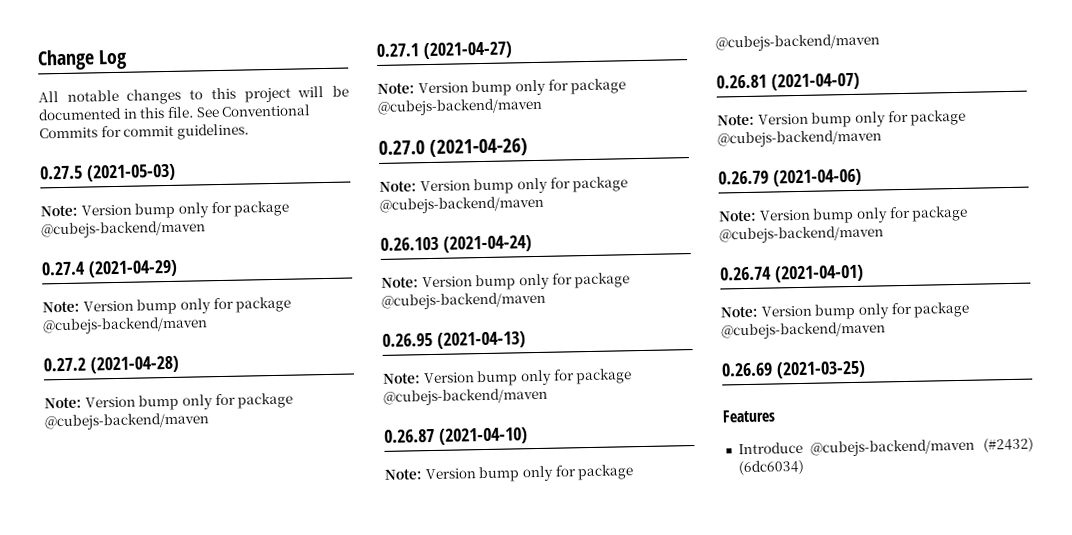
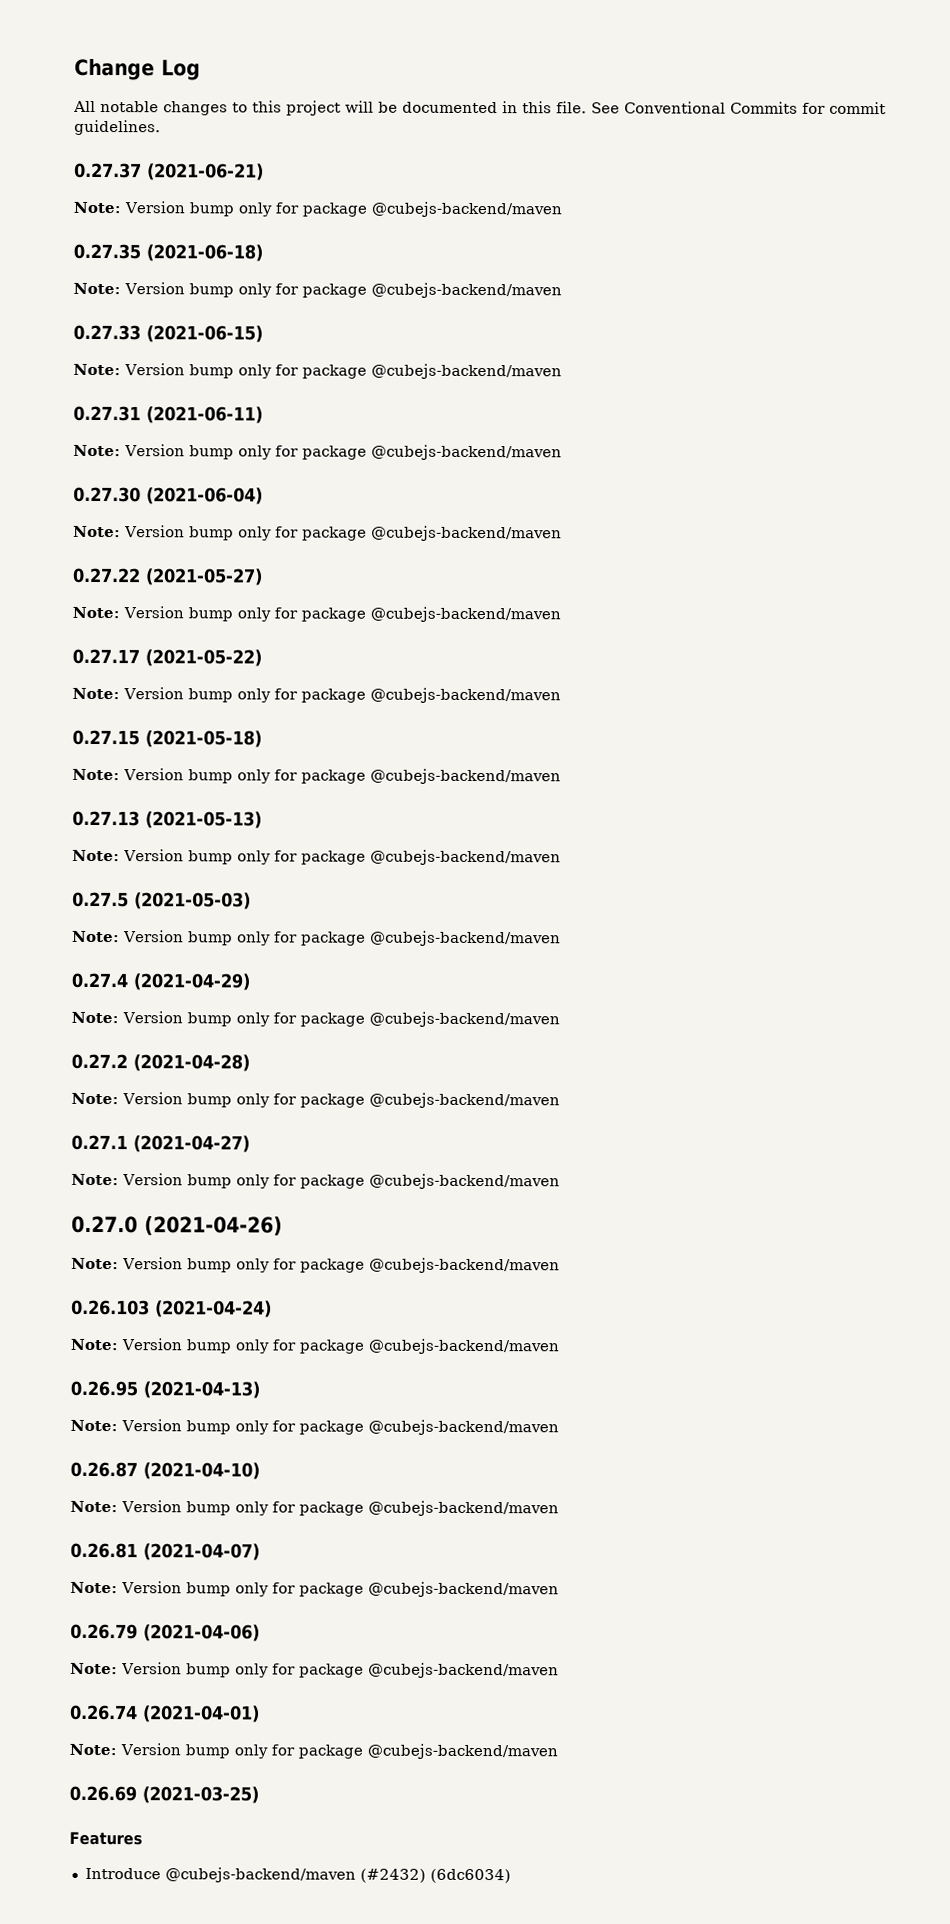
(249, 131) none -> [74,162,264,181] [73,201,562,218] [73,243,263,262] [73,282,562,299] [73,324,263,343] [73,363,562,380] [73,405,263,424] [73,444,562,461] [73,486,263,505] [73,525,562,542] [72,567,263,586] [72,606,561,623] [72,648,262,667] [72,687,561,704] [72,729,262,748] [72,768,561,785] [72,810,262,829] [72,849,561,866] // 0.27.37 (2021-06-21) // Note: Version bump only for package @cubejs-backend/maven // 0.27.35 (2021-06-18) // Note: Version bump only for package @cubejs-backend/maven // 0.27.33 (2021-06-15) // Note: Version bump only for package @cubejs-backend/maven // 0.27.31 (2021-06-11) // Note: Version bump only for package @cubejs-backend/maven // 0.27.30 (2021-06-04) // Note: Version bump only for package @cubejs-backend/maven // 0.27.22 (2021-05-27) // Note: Version bump only for package @cubejs-backend/maven // 0.27.17 (2021-05-22) // Note: Version bump only for package @cubejs-backend/maven // 0.27.15 (2021-05-18) // Note: Version bump only for package @cubejs-backend/maven // 0.27.13 (2021-05-13) // Note: Version bump only for package @cubejs-backend/maven

